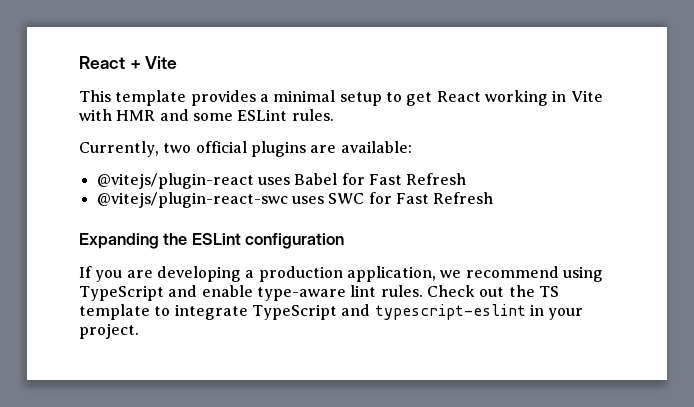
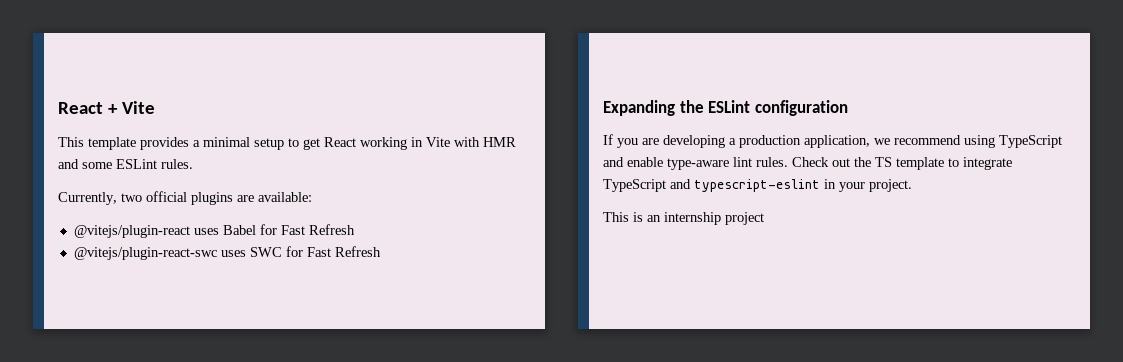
(139, 331) none -> [603,212,764,225] // This is an internship project

